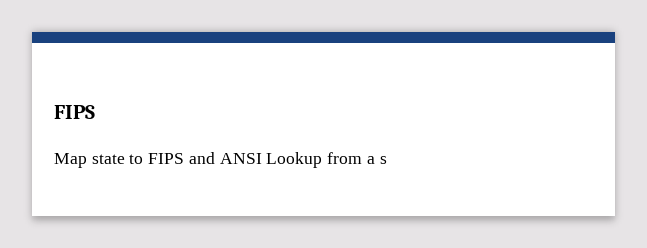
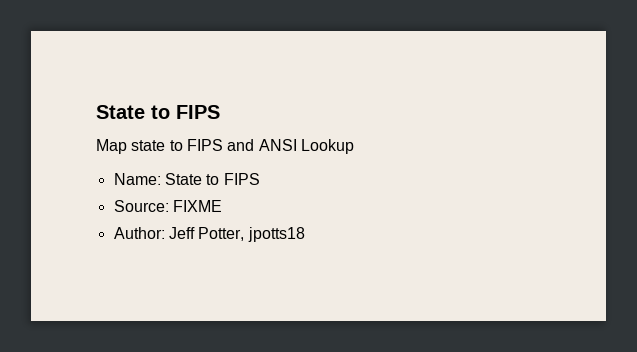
(54, 112) none -> [96,105,170,119] State to
[327,152,387,164] from a s -> [113,173,260,185] [113,200,222,212] [113,227,305,242] // Name: State to FIPS // Source: FIXME // Author: Jeff Potter, jpotts18

